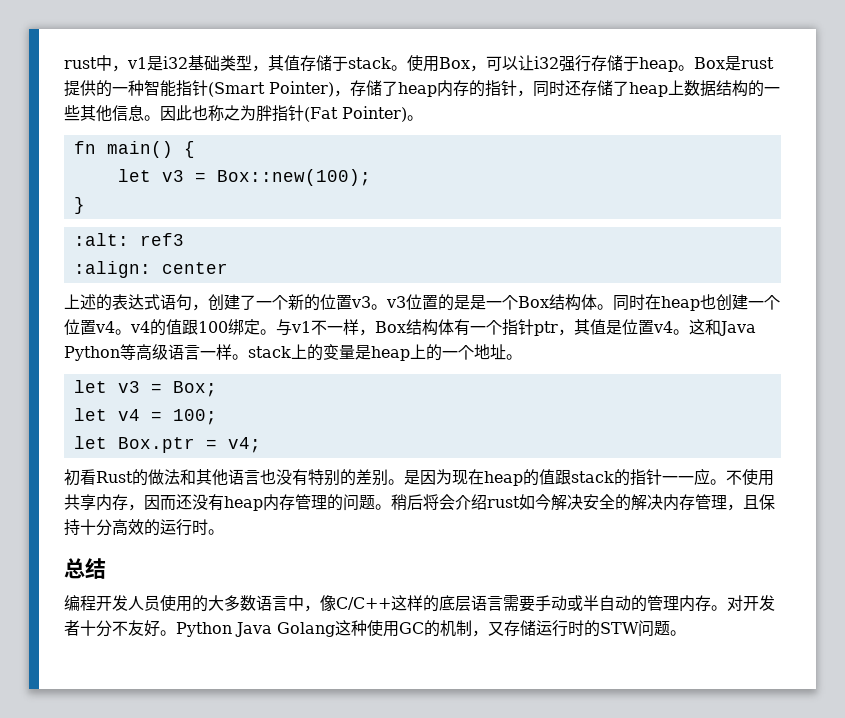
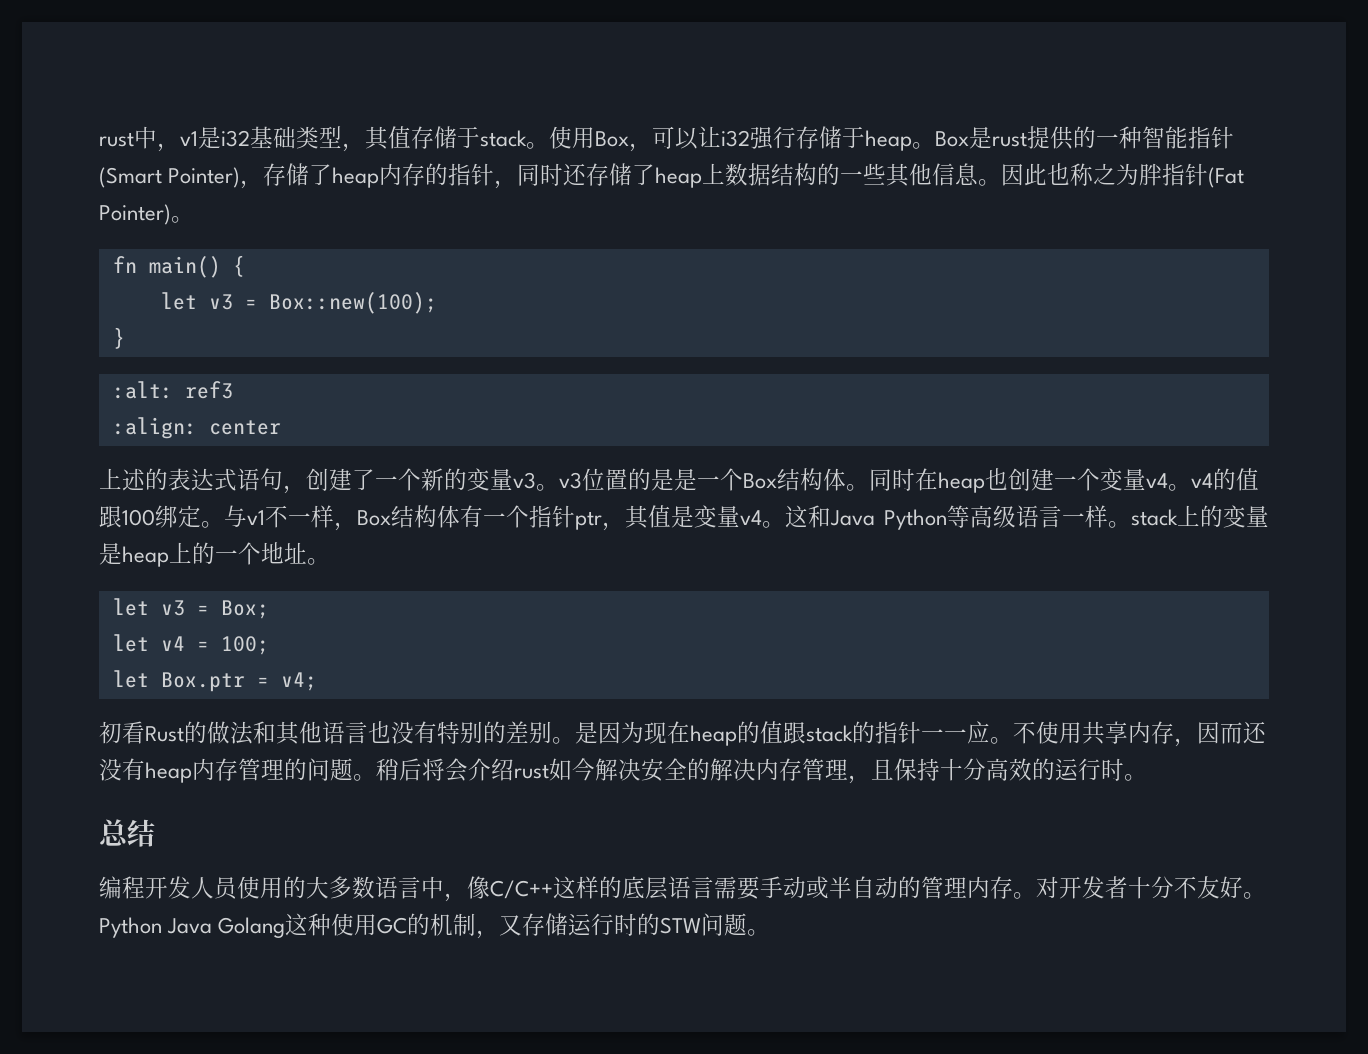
[320,294,352,310] 位置 -> [467,468,513,491] 变量
[64,319,96,335] 位置 -> [1100,468,1146,491] 变量
[622,319,654,335] 位置 -> [694,505,740,528] 变量

